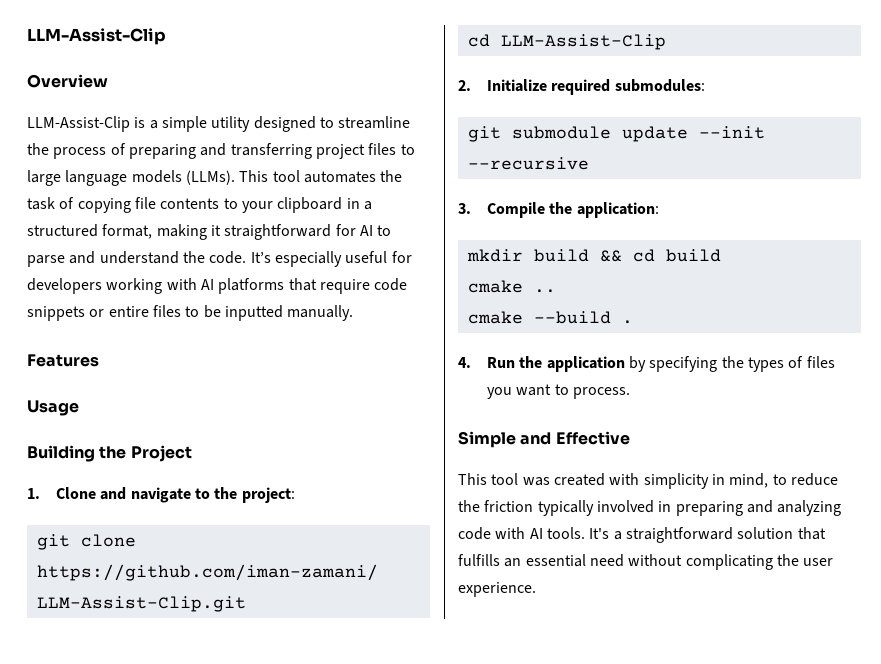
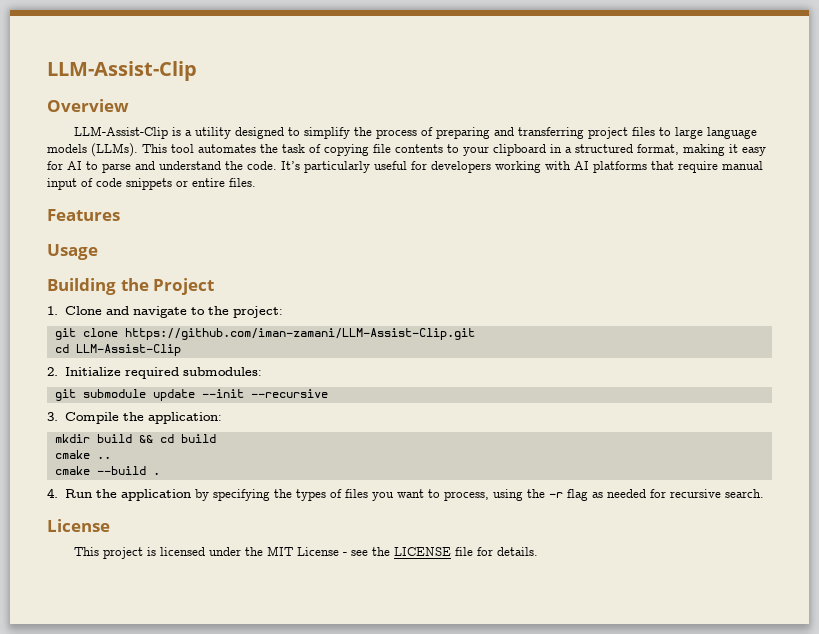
[161,116,207,132] simple -> (193, 133) none
[338,116,411,129] streamline -> [304,127,351,139] simplify
[224,224,332,240] straightforward -> [742,147,766,156] easy
[274,251,342,267] especially -> [304,161,370,173] particularly
(370, 286) none -> [722,161,763,170] [47,178,93,190] manual input of
[152,305,354,321] files to be inputted manually. -> [229,178,256,187] files.
[572,387,630,399] [458,431,630,448] [458,473,838,489] [458,500,842,516] [458,527,826,543] [458,554,834,570] [458,582,536,597] process. // Simple and Effective // This tool was created with simplicity in mind, to reduce the friction typically involved in preparing and analyzing code with AI tools. It's a straightforward solution that fulfills an essential need without complicating the user experience. -> [444,489,765,501] [47,519,110,532] [74,546,539,559] process, using the -r flag as needed for recursive search. // License // This project is licensed under the MIT License - see the LICENSE file for details.

